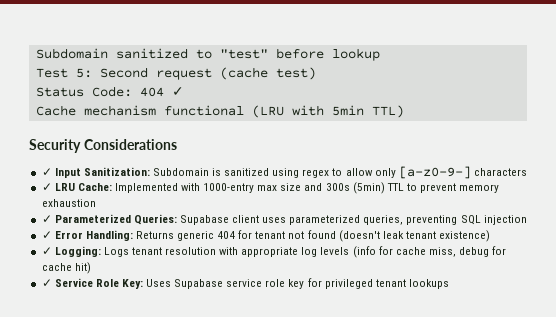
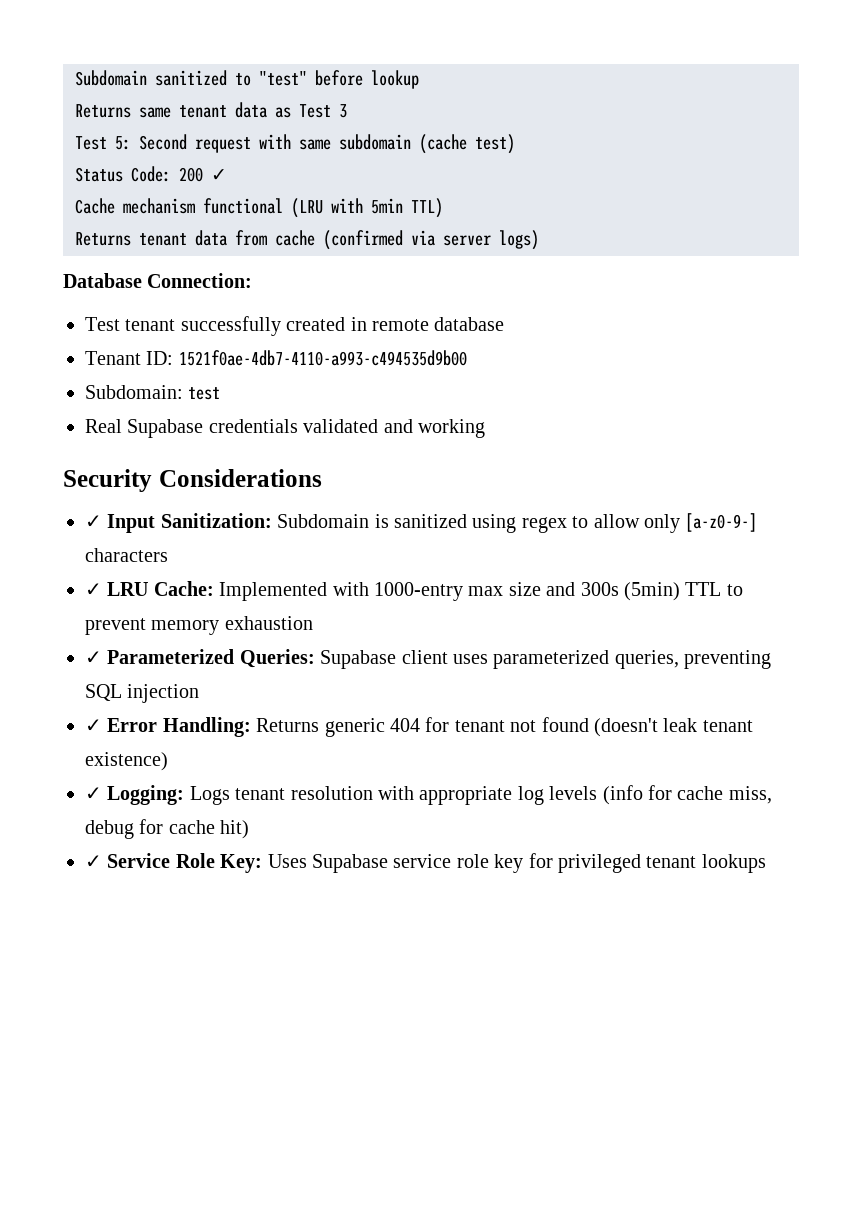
(380, 54) none -> [75,102,347,118] // Returns same tenant data as Test 3
(212, 74) none -> [259,134,411,150] with same subdomain
[139,87,164,97] 404 -> [179,167,203,182] 200
(404, 111) none -> [75,230,539,250] [63,273,253,288] [85,316,505,336] [85,350,467,366] [85,385,221,400] [85,419,485,438] // Returns tenant data from cache (confirmed via server logs) // Database Connection: // Test tenant successfully created in remote database // Tenant ID: 1521f0ae-4db7-4110-a993-c494535d9b00 // Subdomain: test // Real Supabase credentials validated and working

